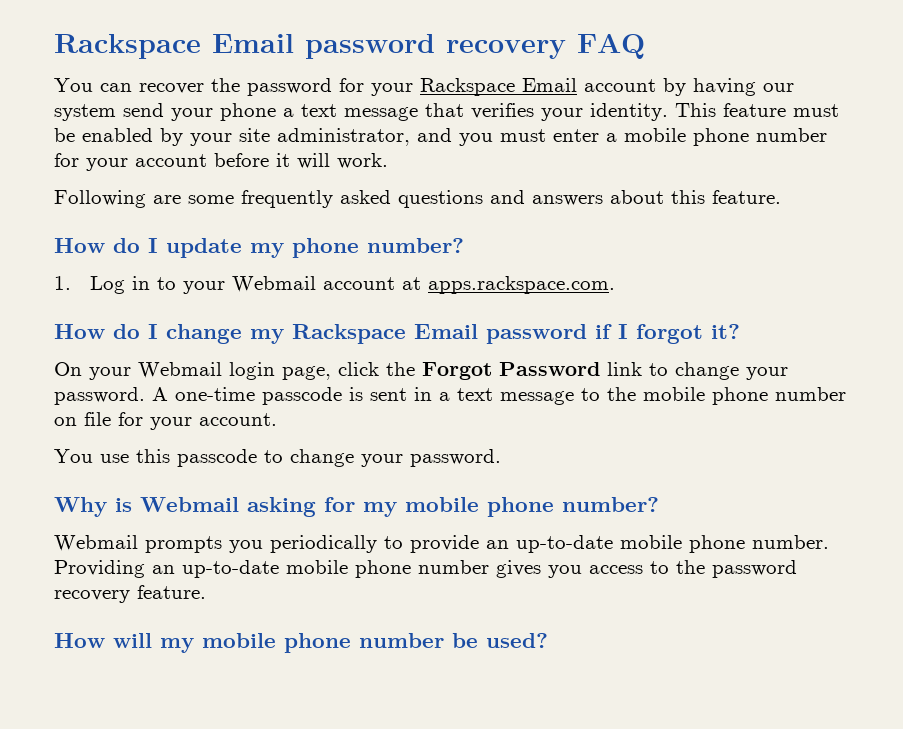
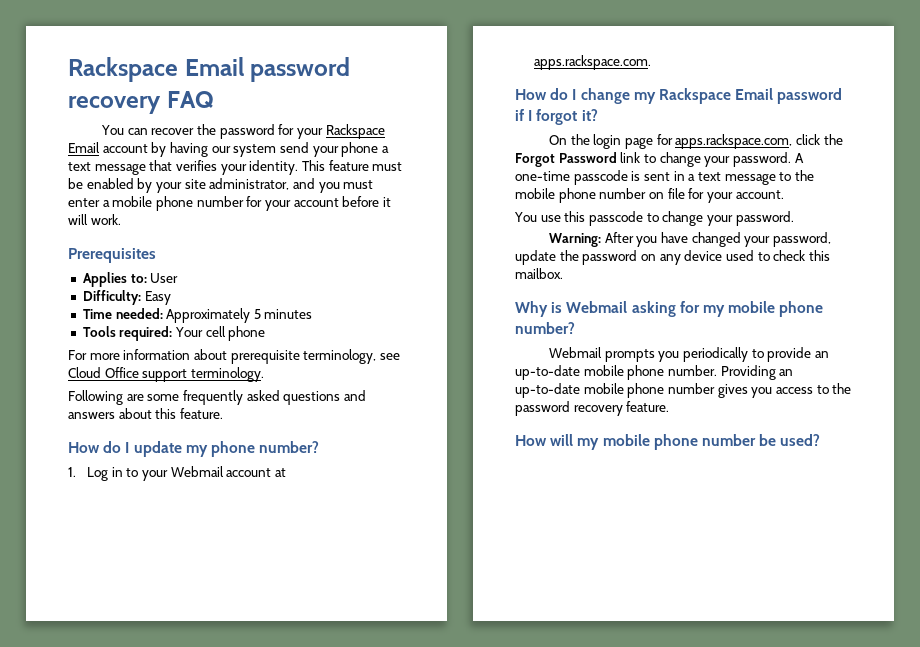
(388, 161) none -> [68,248,156,263] [82,272,179,287] [82,290,171,305] [82,308,313,323] [82,326,266,341] [68,349,400,364] [68,367,264,382] // Prerequisites // Applies to: User // Difficulty: Easy // Time needed: Approximately 5 minutes // Tools required: Your cell phone // For more information about prerequisite terminology, see Cloud Office support terminology.
[89,362,331,380] your Webmail login page, -> [570,134,793,149] the login page for apps.rackspace.com,
(501, 458) none -> [549,232,831,247] [515,250,830,265] [515,268,563,279] // Warning: After you have changed your password, update the password on any device used to check this mailbox.

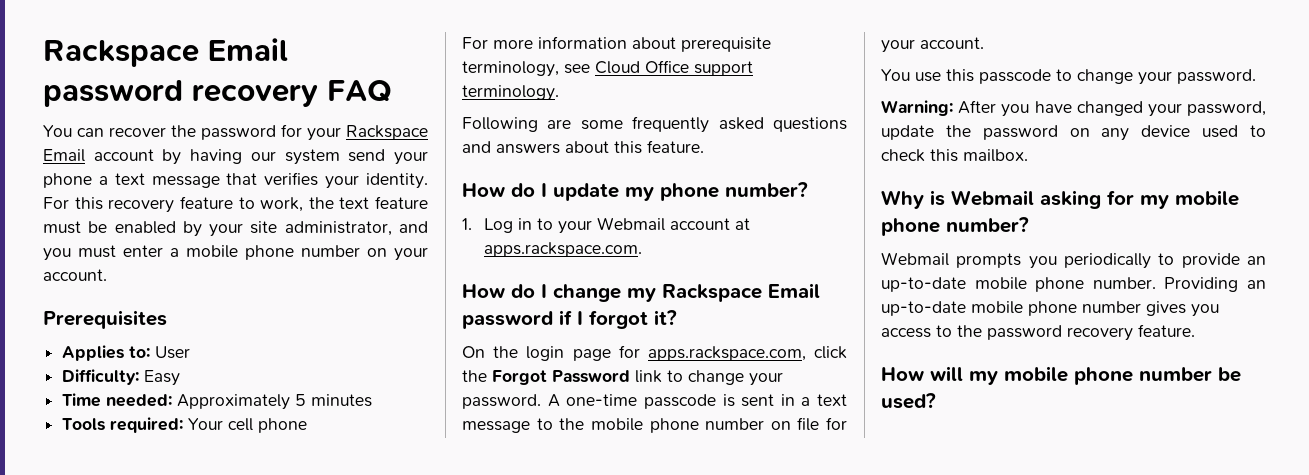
[301,160,325,171] This -> [43,196,370,213] For this recovery feature to work, the text
[246,196,391,211] [68,214,121,225] for your account before it will work. -> [367,247,428,261] [43,269,107,281] on your account.

